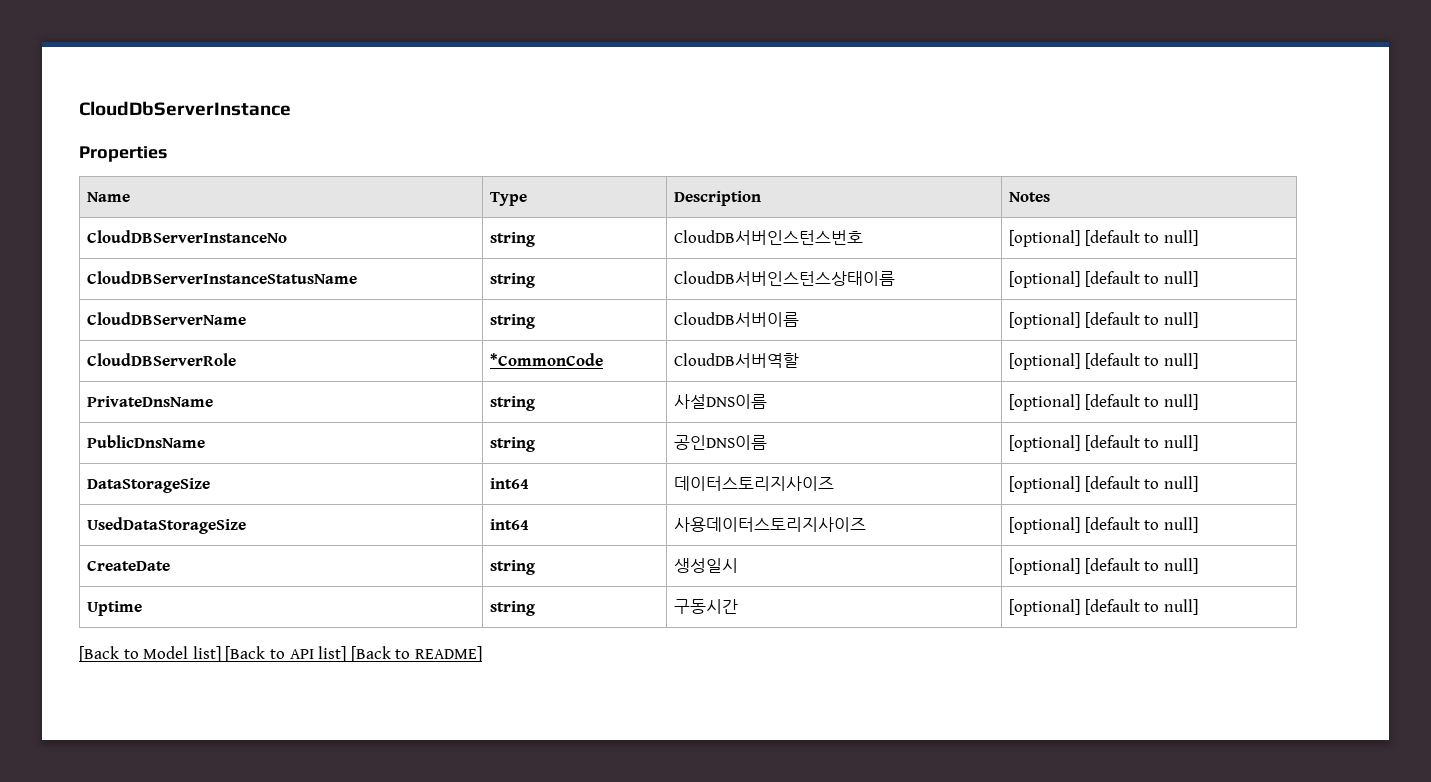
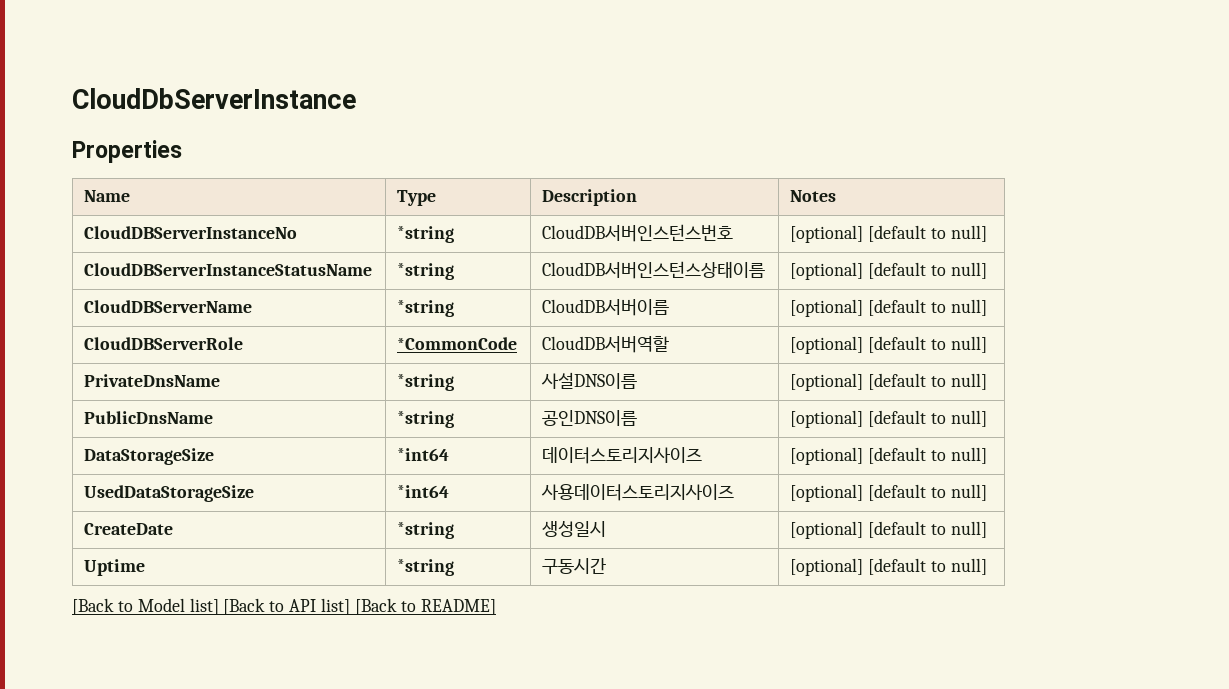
[490,232,536,247] string -> [397,226,455,243] *string
[490,273,536,288] string -> [397,263,455,280] *string
[490,314,536,329] string -> [397,300,455,317] *string
[490,396,536,411] string -> [397,374,455,391] *string
[490,437,536,452] string -> [397,411,455,428] *string
[490,478,530,489] int64 -> [397,448,450,461] *int64
[490,519,530,530] int64 -> [397,485,450,498] *int64
[490,560,536,575] string -> [397,522,455,539] *string
[490,601,536,616] string -> [397,559,455,576] *string

